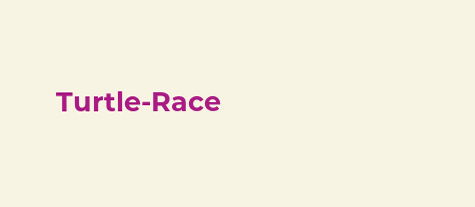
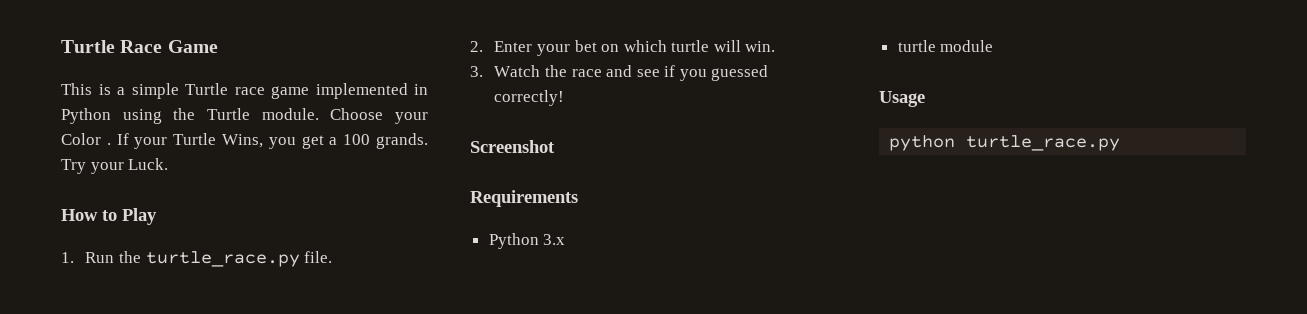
[55,91,222,112] Turtle-Race -> [61,40,218,53] [61,83,428,99] [61,108,428,124] [61,133,428,149] [61,158,169,174] [61,208,157,225] [61,251,333,267] [470,40,776,56] [470,65,769,81] [494,90,565,106] [470,140,555,153] [470,190,578,207] [488,233,566,249] [897,40,994,52] [879,91,925,107] [889,135,1121,151] Turtle Race Game // This is a simple Turtle race game implemented in Python using the Turtle module. Choose your Color . If your Turtle Wins, you get a 100 grands. Try your Luck. // How to Play // 1. Run the turtle_race.py file. // 2. Enter your bet on which turtle will win. // 3. Watch the race and see if you guessed correctly! // Screenshot // Requirements // Python 3.x // turtle module // Usage // python turtle_race.py

